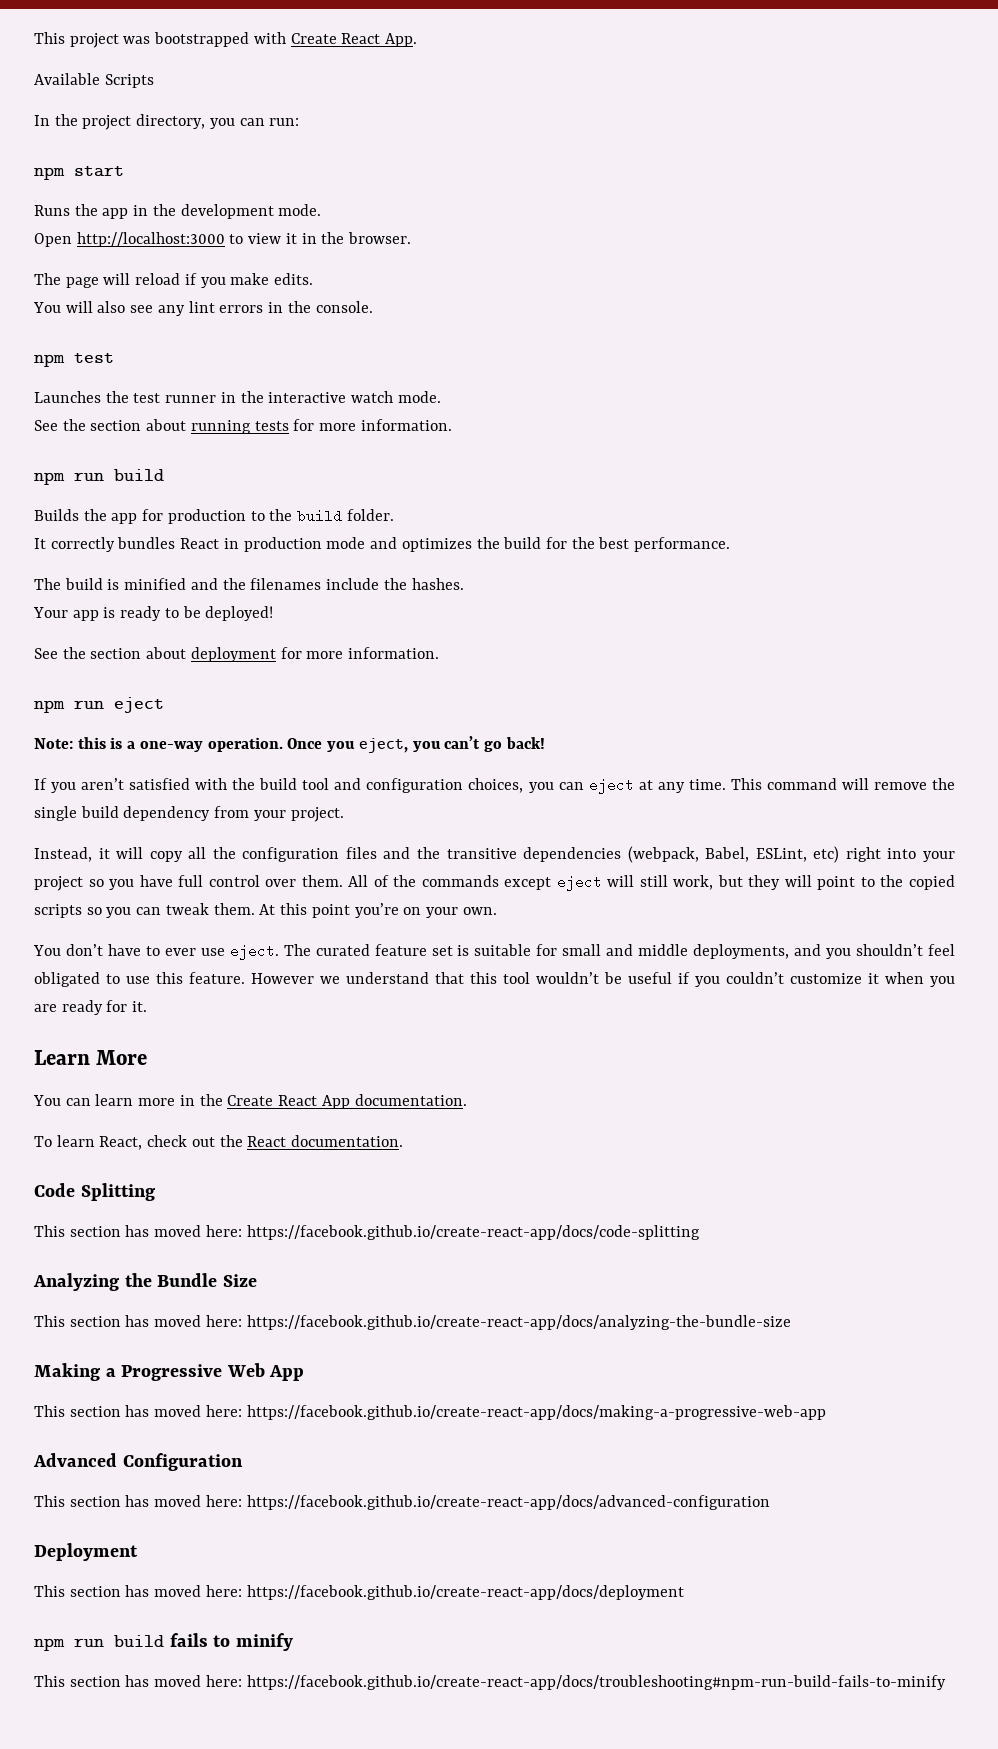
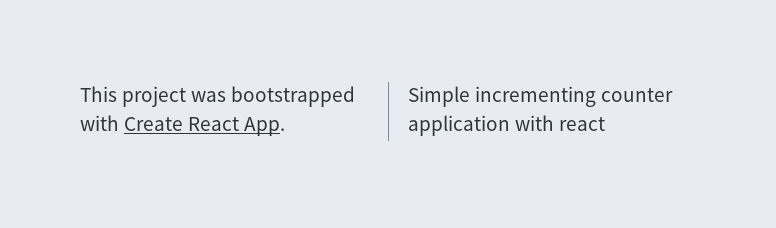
[34,73,154,88] [34,114,300,130] [34,166,124,180] [34,204,322,219] [34,232,412,247] [34,273,314,288] [33,301,373,316] [34,353,114,367] [34,391,441,403] [34,419,452,434] [34,469,164,485] [34,509,394,524] [34,537,731,552] [34,578,464,590] [33,606,274,621] [34,647,440,662] [34,697,164,713] [34,736,545,753] [34,778,955,794] [34,806,344,822] [34,846,955,863] [34,875,955,891] [34,903,497,918] [33,944,956,960] [34,972,955,987] [34,1000,148,1015] [34,1050,148,1065] [33,1094,467,1109] [34,1135,404,1150] [34,1183,155,1201] [34,1225,700,1240] [33,1273,257,1291] [34,1315,791,1330] [34,1363,305,1381] [34,1405,826,1420] [33,1453,243,1471] [34,1495,770,1510] [34,1543,138,1561] [34,1585,684,1600] [34,1633,293,1651] [34,1675,946,1690] Available Scripts // In the project directory, you can run: // npm start // Runs the app in the development mode. // Open http://localhost:3000 to view it in the browser. // The page will reload if you make edits. // You will also see any lint errors in the console. // npm test // Launches the test runner in the interactive watch mode. // See the section about running tests for more information. // npm run build // Builds the app for production to the build folder. // It correctly bundles React in production mode and optimizes the build for the best performance. // The build is minified and the filenames include the hashes. // Your app is ready to be deployed! // See the section about deployment for more information. // npm run eject // Note: this is a one-way operation. Once you eject, you can’t go back! // If you aren’t satisfied with the build tool and configuration choices, you can eject at any time. This command will remove the single build dependency from your project. // Instead, it will copy all the configuration files and the transitive dependencies (webpack, Babel, ESLint, etc) right into your project so you have full control over them. All of the commands except eject will still work, but they will point to the copied scripts so you can tweak them. At this point you’re on your own. // You don’t have to ever use eject. The curated feature set is suitable for small and middle deployments, and you shouldn’t feel obligated to use this feature. However we understand that this tool wouldn’t be useful if you couldn’t customize it when you are ready for it. // Learn More // You can learn more in the Create React App documentation. // To learn React, check out the React documentation. // Code Splitting // This section has moved here: https://facebook.github.io/create-react-app/docs/code-splitting // Analyzing the Bundle Size // This section has moved here: https://facebook.github.io/create-react-app/docs/analyzing-the-bundle-size // Making a Progressive Web App // This section has moved here: https://facebook.github.io/create-react-app/docs/making-a-progressive-web-app // Advanced Configuration // This section has moved here: https://facebook.github.io/create-react-app/docs/advanced-configuration // Deployment // This section has moved here: https://facebook.github.io/create-react-app/docs/deployment // npm run build fails to minify // This section has moved here: https://facebook.github.io/create-react-app/docs/troubleshooting#npm-run-build-fails-to-minify -> [408,86,674,107] [408,115,606,136] Simple incrementing counter application with react

